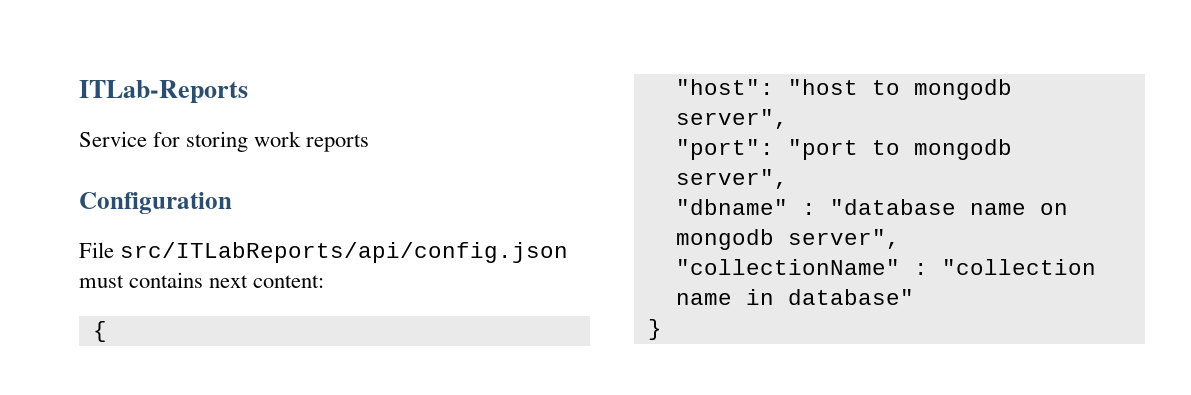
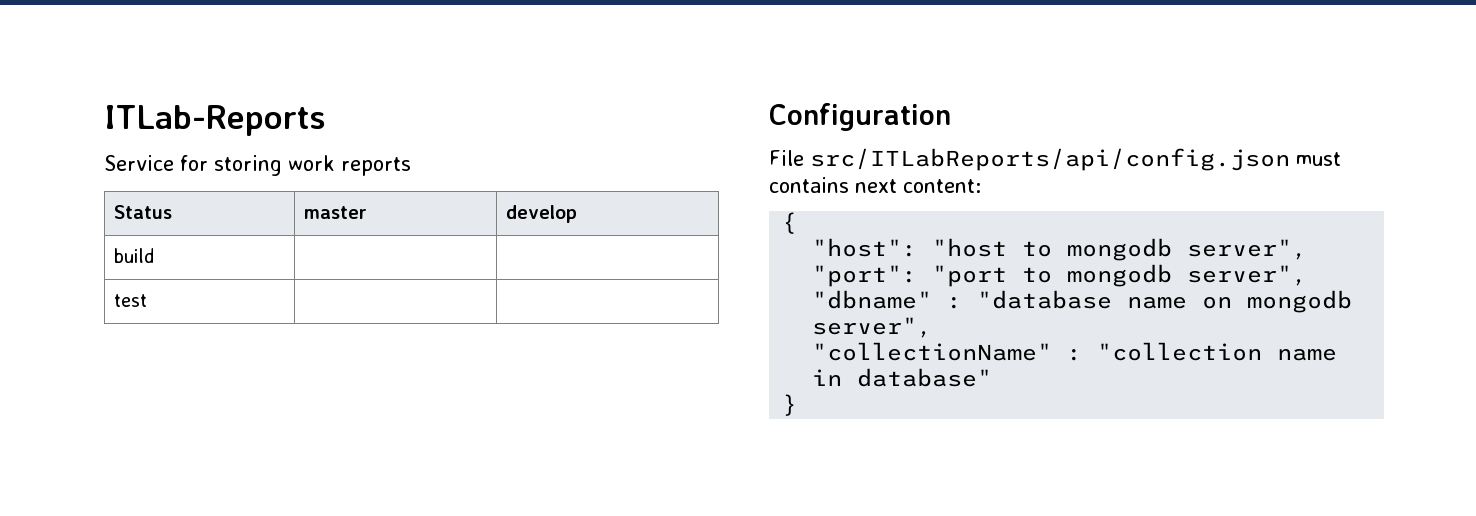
(370, 143) none -> [114,205,173,219] [304,206,368,219] [506,205,578,223] [114,248,155,263] [114,294,148,307] // Status | master | develop // build | | // test | |

